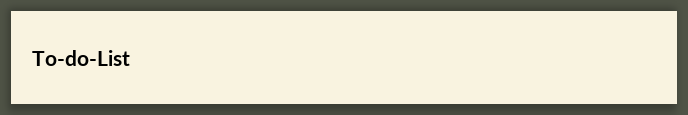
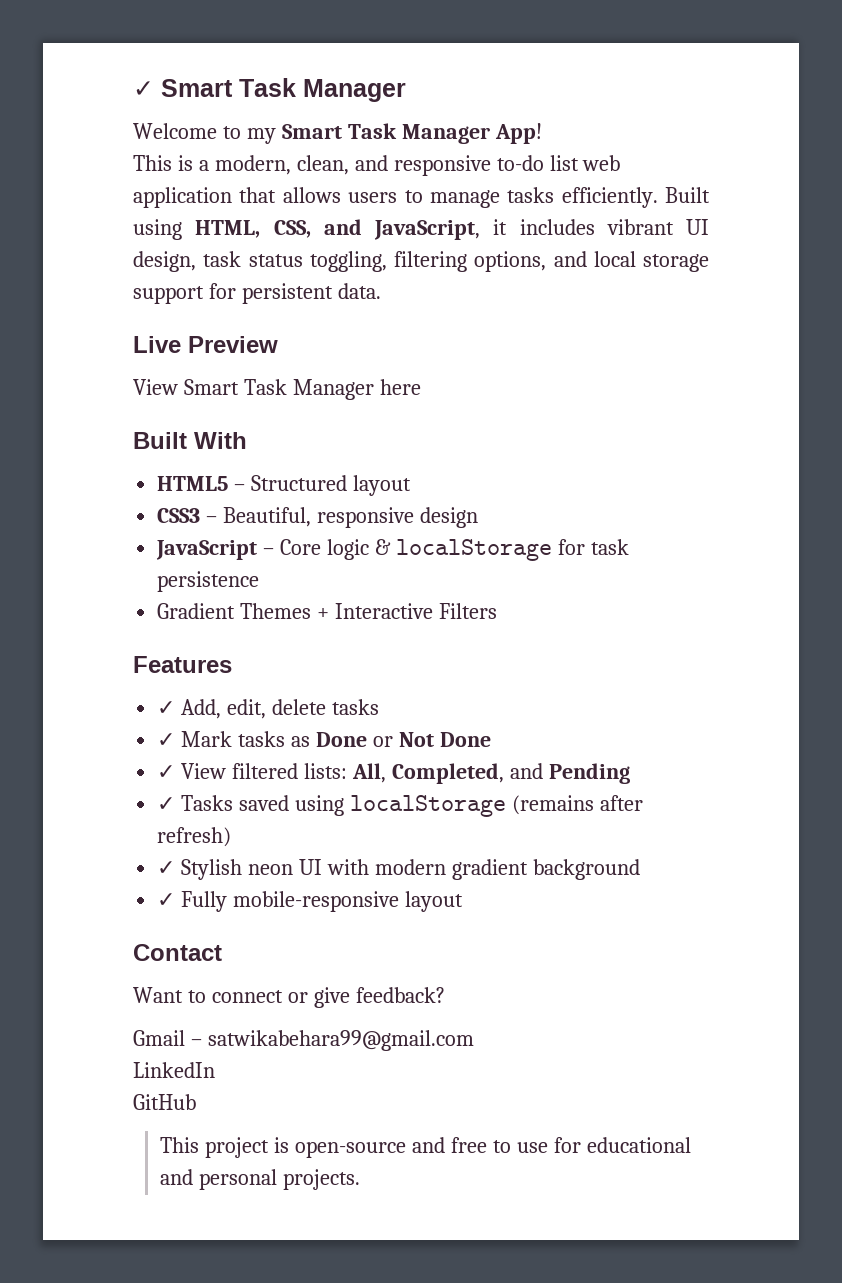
[32,50,130,66] To-do-List -> [133,78,406,102] [133,123,542,144] [133,155,621,176] [133,187,710,208] [133,219,709,240] [133,251,709,272] [133,283,381,304] [133,336,278,353] [133,379,421,400] [133,432,247,449] [157,475,412,496] [157,507,478,528] [156,539,629,561] [157,571,260,592] [157,603,497,619] [133,656,232,673] [157,699,379,719] [157,731,491,747] [157,763,630,784] [157,795,643,817] [157,827,232,847] [157,859,640,880] [157,891,464,912] [133,944,222,961] [133,987,445,1008] [133,1030,474,1051] [133,1062,215,1078] [133,1094,196,1110] [160,1137,691,1158] [160,1169,361,1190] ✓ Smart Task Manager // Welcome to my Smart Task Manager App! // This is a modern, clean, and responsive to-do list web application that allows users to manage tasks efficiently. Built using HTML, CSS, and JavaScript, it includes vibrant UI design, task status toggling, filtering options, and local storage support for persistent data. // Live Preview // View Smart Task Manager here // Built With // HTML5 – Structured layout // CSS3 – Beautiful, responsive design // JavaScript – Core logic & localStorage for task persistence // Gradient Themes + Interactive Filters // Features // ✓ Add, edit, delete tasks // ✓ Mark tasks as Done or Not Done // ✓ View filtered lists: All, Completed, and Pending // ✓ Tasks saved using localStorage (remains after refresh) // ✓ Stylish neon UI with modern gradient background // ✓ Fully mobile-responsive layout // Contact // Want to connect or give feedback? // Gmail – satwikabehara99@gmail.com // LinkedIn // GitHub // This project is open-source and free to use for educational and personal projects.

